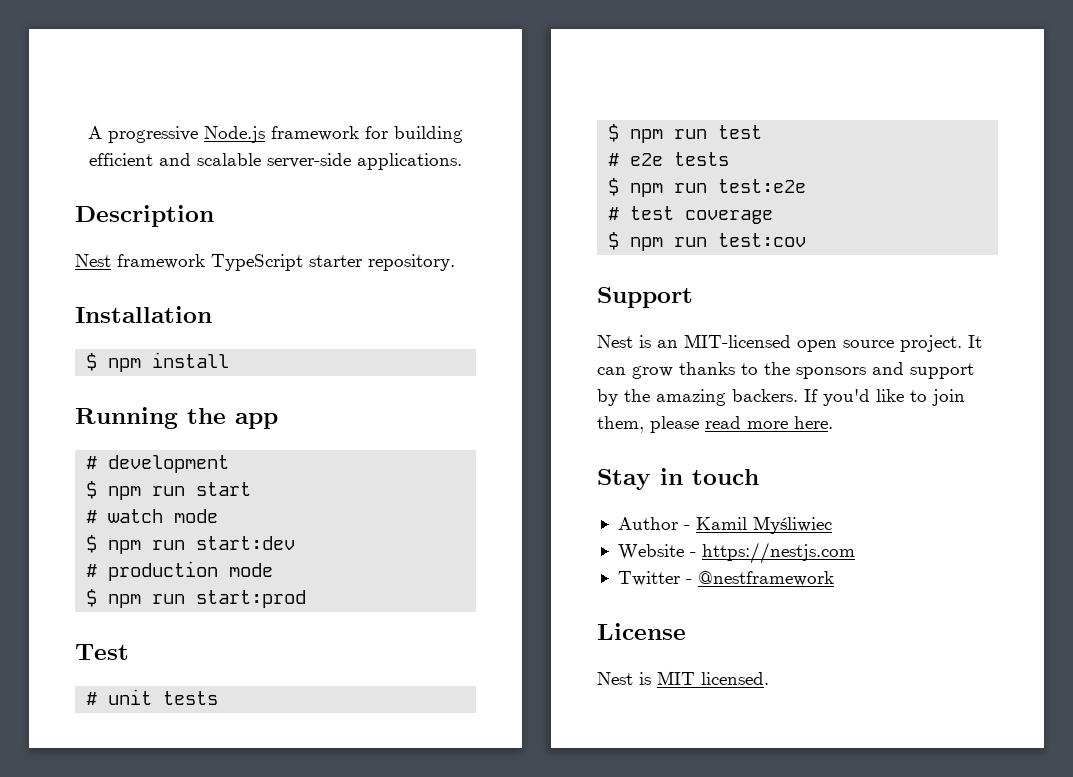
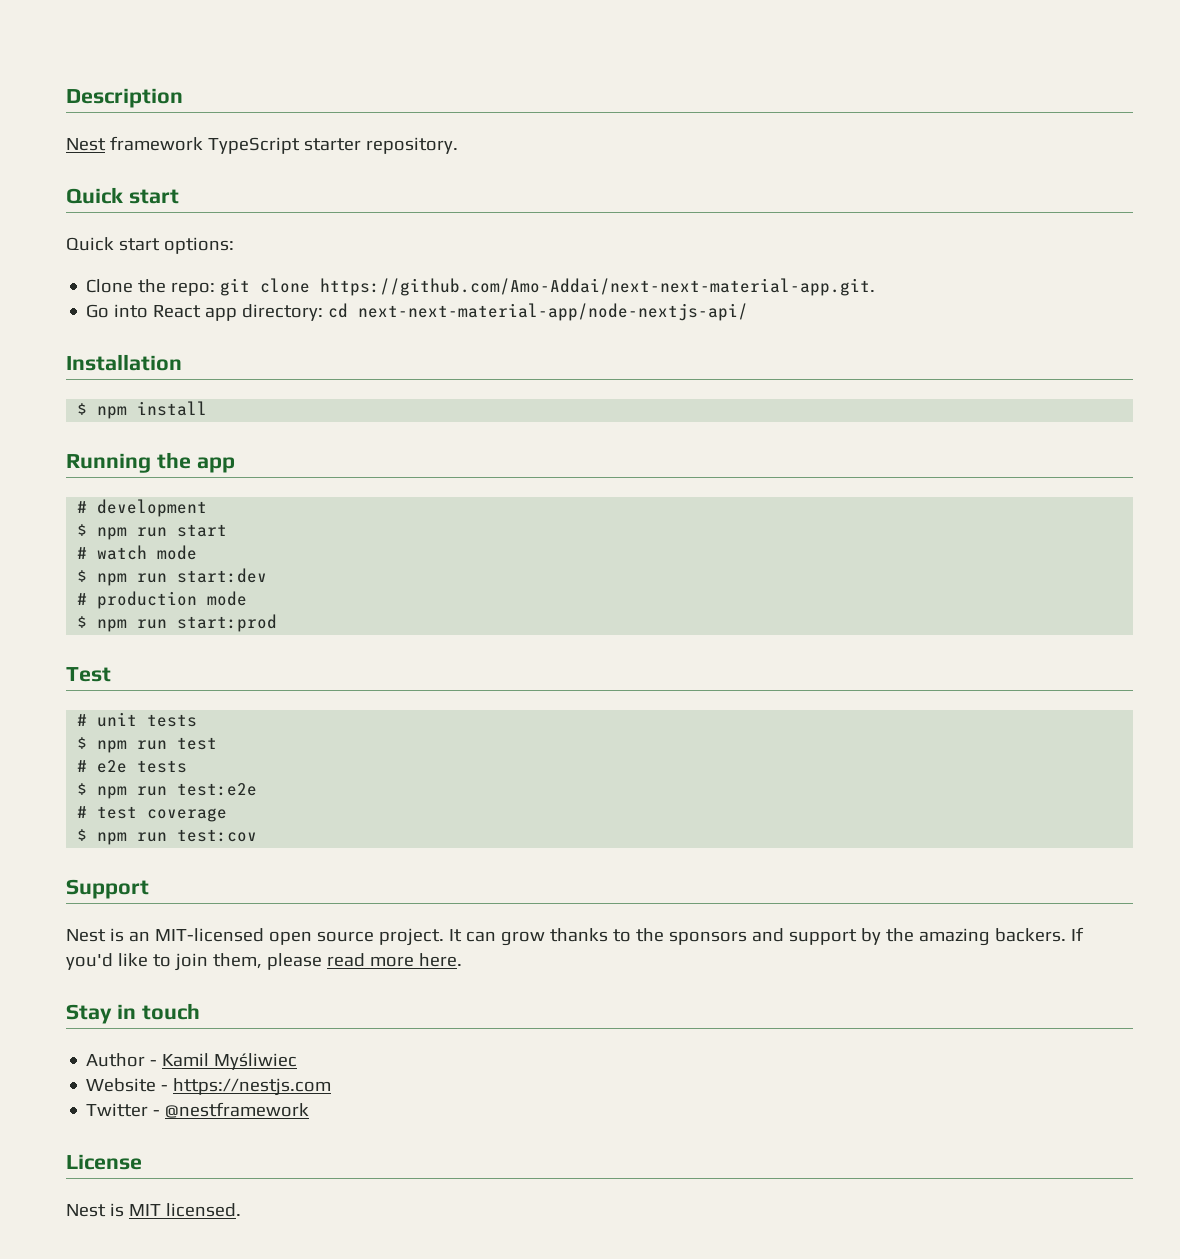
[88,126,463,143] [89,153,462,170] A progressive Node.js framework for building efficient and scalable server-side applications. // -> (66, 98) none
(455, 262) none -> [66,187,179,204] [66,237,234,254] [86,278,876,296] [86,303,749,321] // Quick start // Quick start options: // Clone the repo: git clone https://github.com/Amo-Addai/next-next-material-app.git. // Go into React app directory: cd next-next-material-app/node-nextjs-api/

